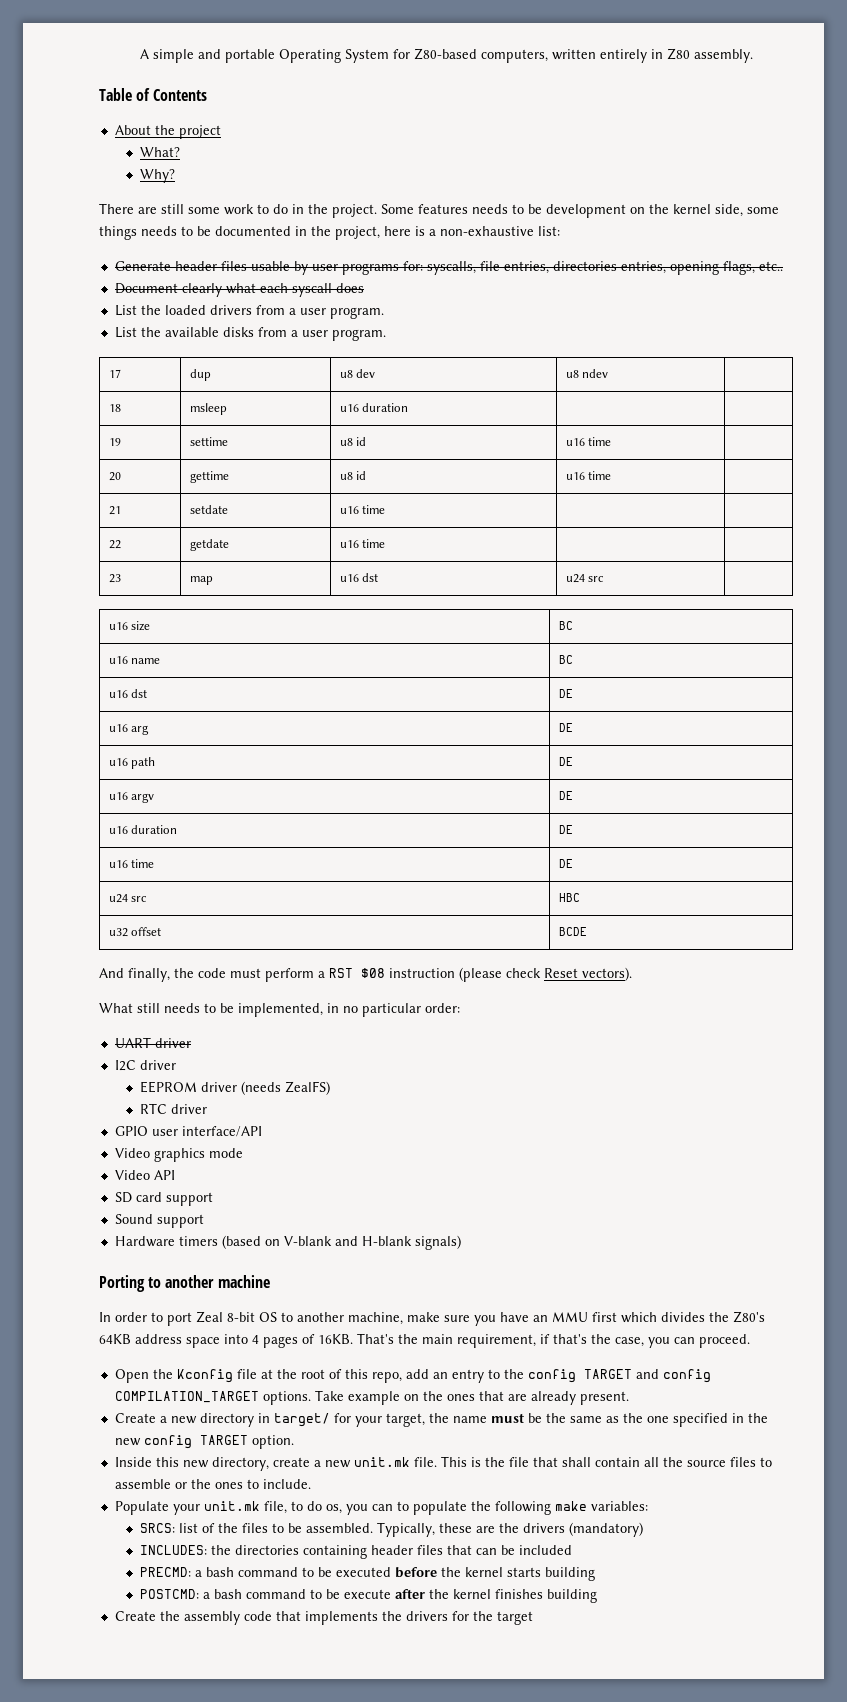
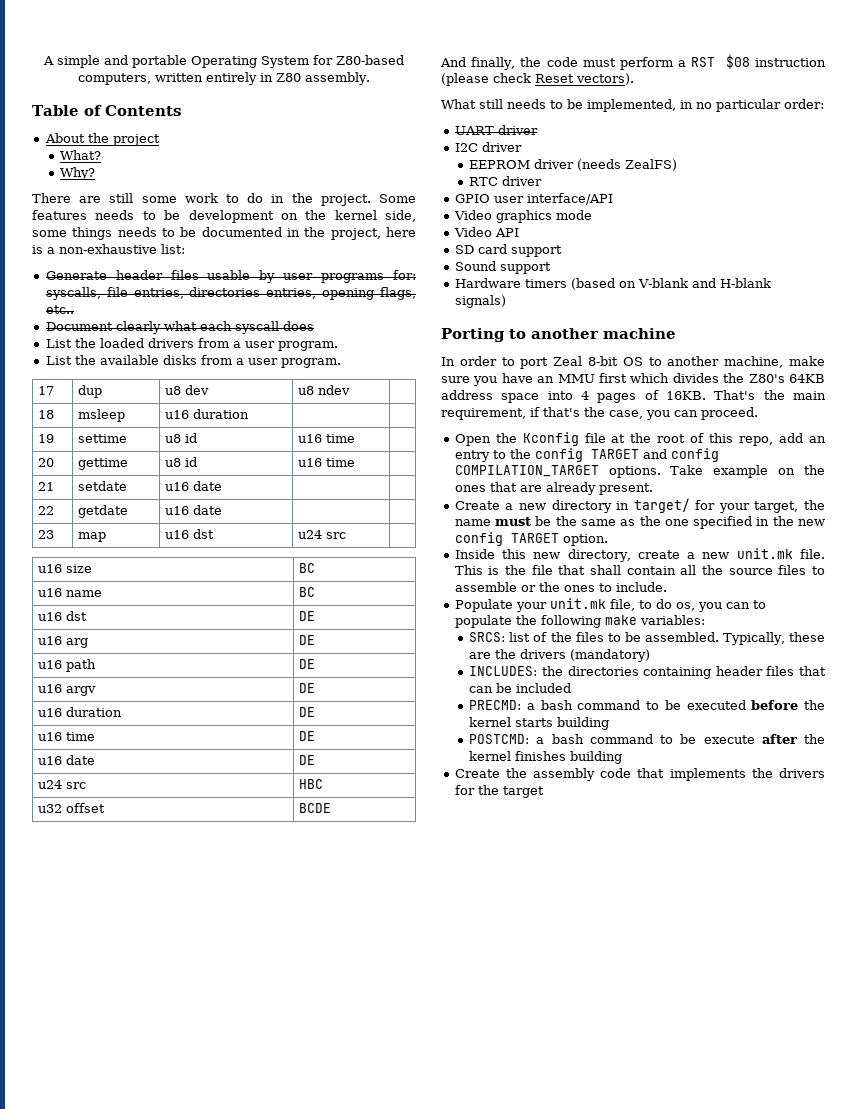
[362,505,386,514] time -> [192,481,222,491] date
[362,539,386,548] time -> [192,505,222,515] date
(573, 863) none -> [37,755,95,765] [298,755,315,765] // u16 date | DE

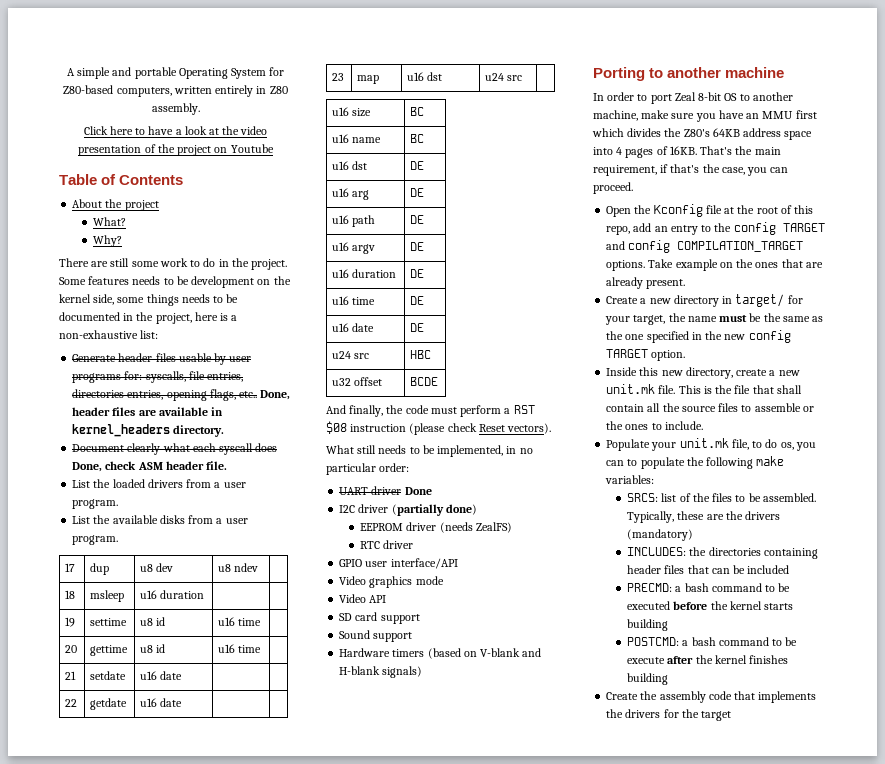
(371, 78) none -> [83,126,268,135] [78,144,274,156] // Click here to have a look at the video presentation of the project on Youtube
(74, 309) none -> [260,390,291,400] [72,407,224,416] [72,424,225,437] Done, header files are available in kernel_headers directory.
(314, 326) none -> [72,461,228,472] Done, check ASM header file.
(538, 130) none -> [404,487,432,495] Done
(522, 147) none -> [391,504,477,516] (partially done)

